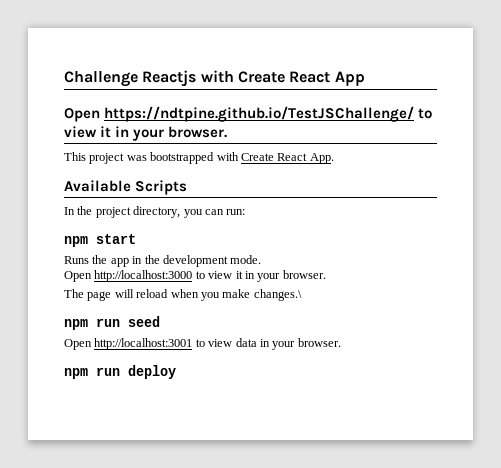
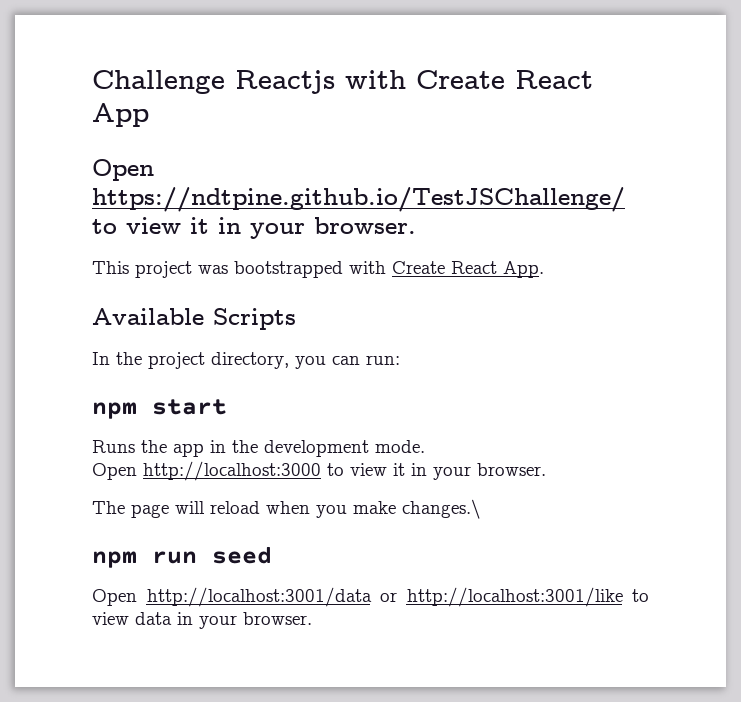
[94,338,193,350] http://localhost:3001 -> [146,587,623,607] http://localhost:3001/data or http://localhost:3001/like
[64,365,176,379] // npm run deploy -> (312, 618) none

